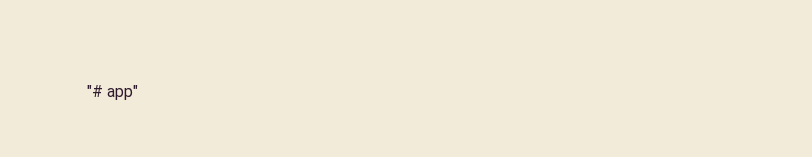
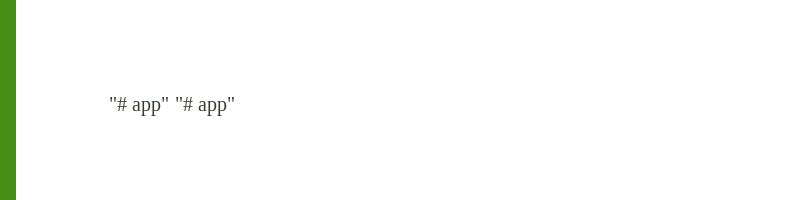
[87,85,139,100] "# app" -> [109,97,236,116] "# app" "# app"

